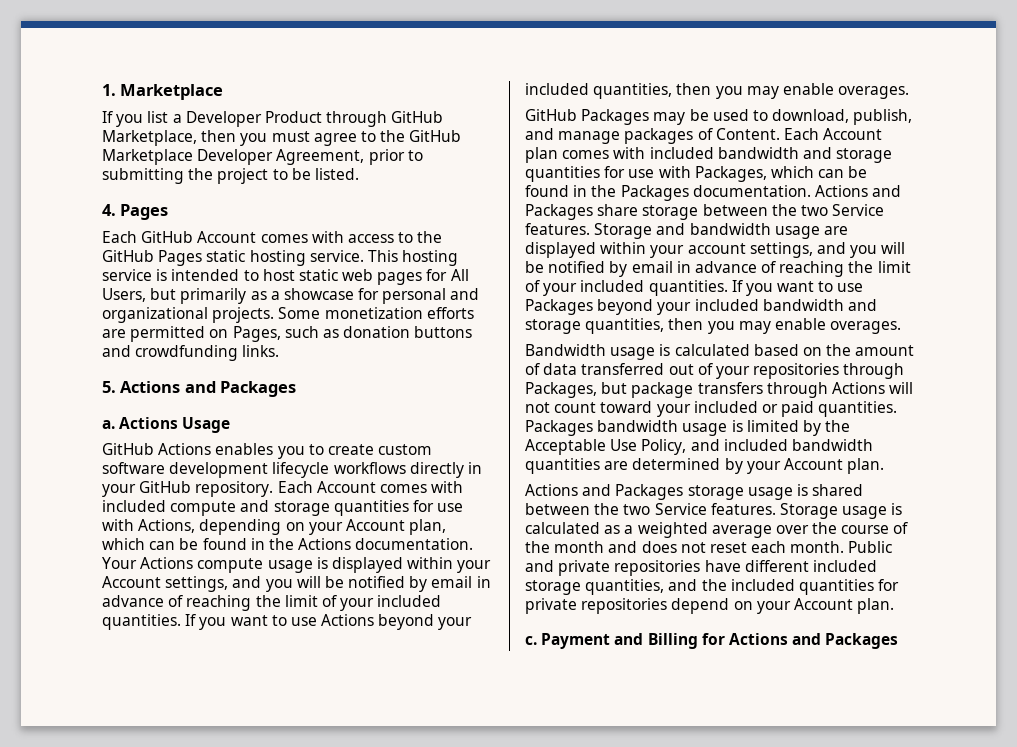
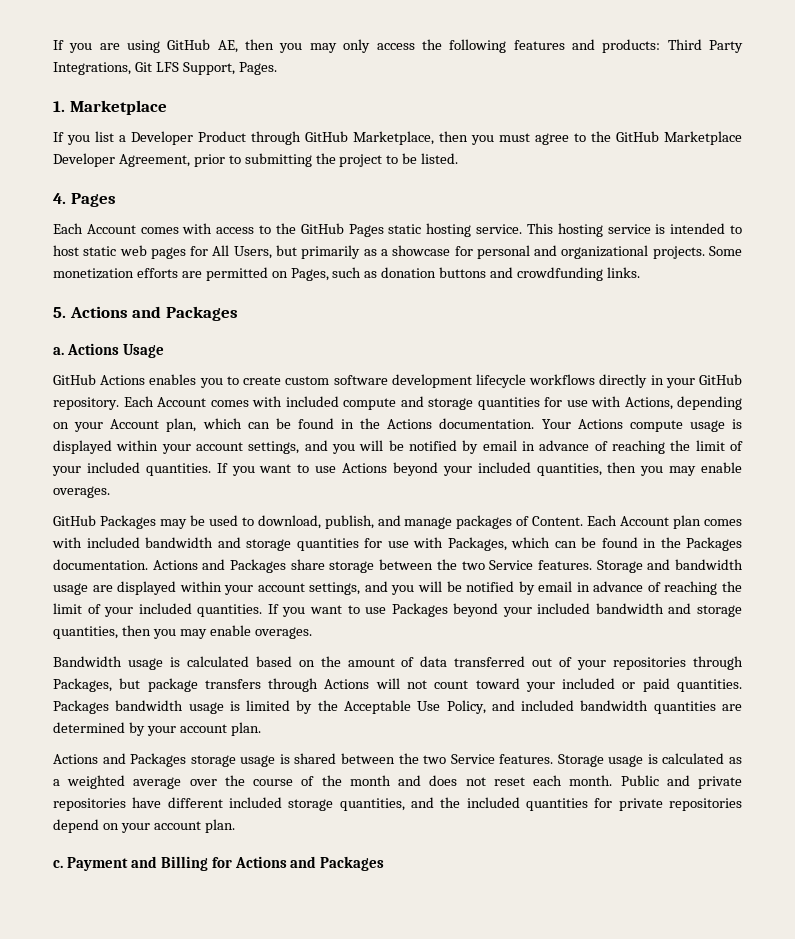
(102, 90) none -> [53,39,744,53] [53,62,277,75] If you are using GitHub AE, then you may only access the following features and products: Third Party Integrations, Git LFS Support, Pages. //
[141,231,194,243] GitHub -> (83, 228) none
[102,576,161,588] Account -> [196,442,243,451] account
[783,458,843,470] Account -> [179,724,227,733] account
[793,598,853,610] Account -> [153,821,201,830] account

